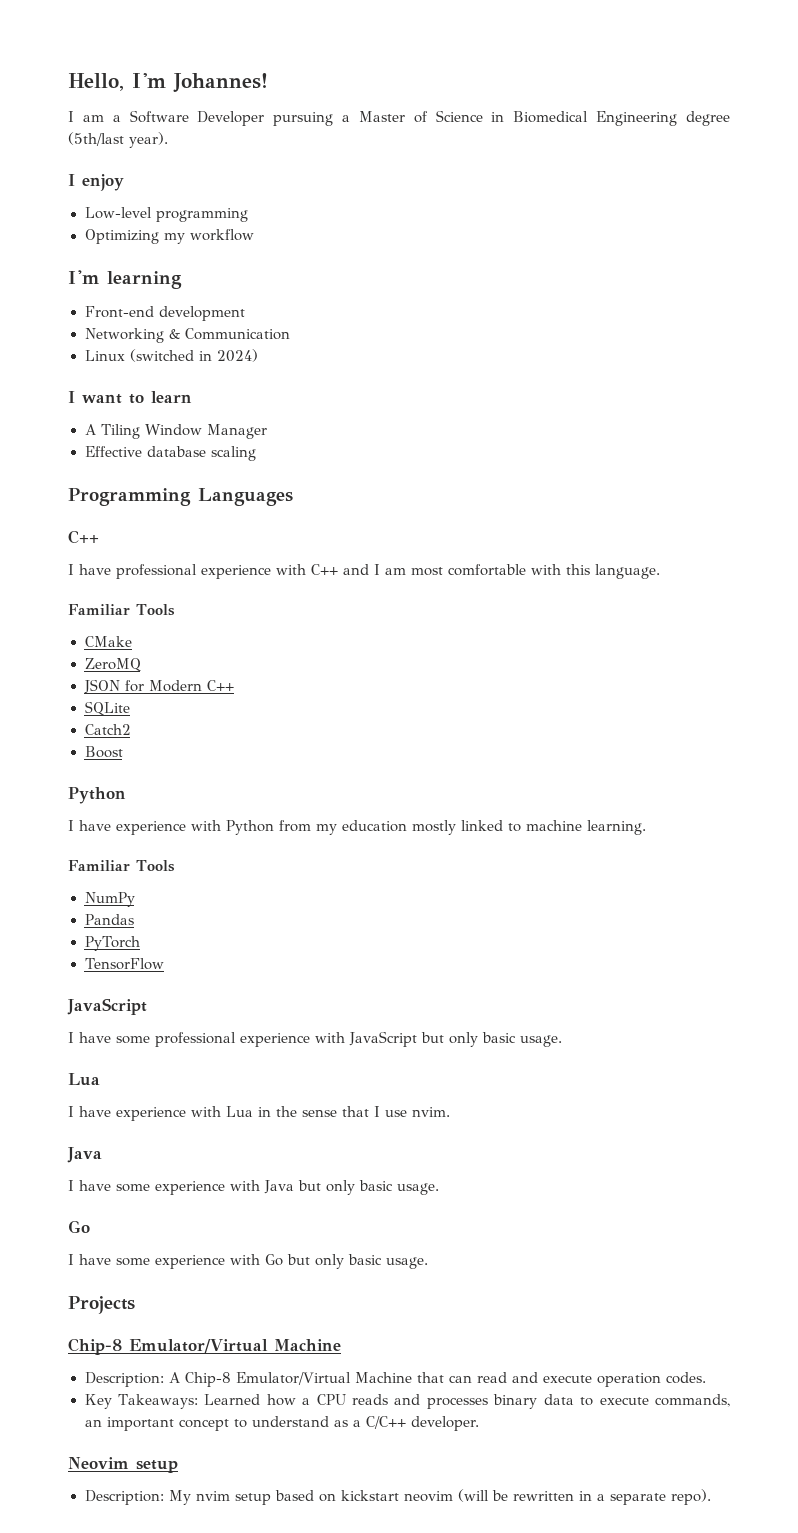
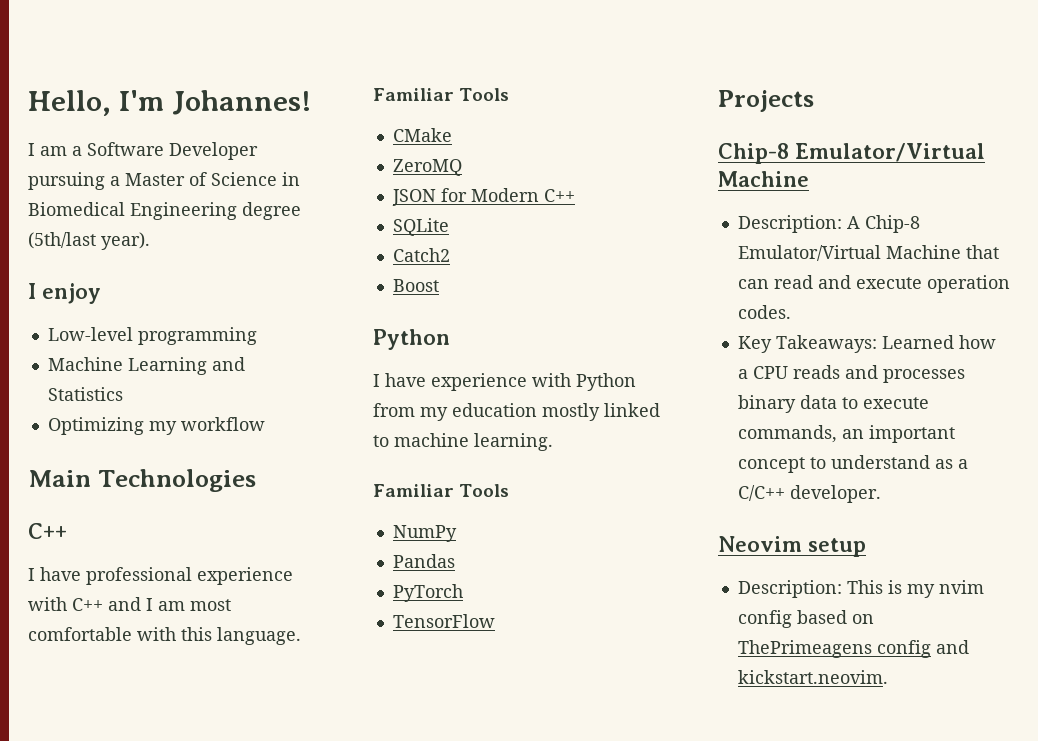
(248, 215) none -> [47,357,245,375] [47,387,123,401] // Machine Learning and Statistics
[68,270,182,289] [84,306,245,321] [84,328,290,343] [84,349,258,362] [68,391,192,404] [84,424,267,439] [84,446,256,461] [68,488,293,506] I'm learning // Front-end development // Networking & Communication // Linux (switched in 2024) // I want to learn // A Tiling Window Manager // Effective database scaling // Programming Languages -> [28,469,256,492] Main Technologies
[67,998,147,1015] [68,1031,562,1047] [68,1073,100,1086] [68,1106,450,1121] [67,1147,102,1163] [68,1180,439,1195] [68,1220,90,1233] [68,1254,428,1269] // JavaScript // I have some professional experience with JavaScript but only basic usage. // Lua // I have experience with Lua in the sense that I use nvim. // Java // I have some experience with Java but only basic usage. // Go // I have some experience with Go but only basic usage. -> (495, 621) none
[168,1489,711,1505] My nvim setup based on kickstart neovim (will be rewritten in a separate repo). -> [846,580,984,598] [737,610,874,628] [737,640,969,658] [737,670,888,684] This is my nvim config based on ThePrimeagens config and kickstart.neovim.

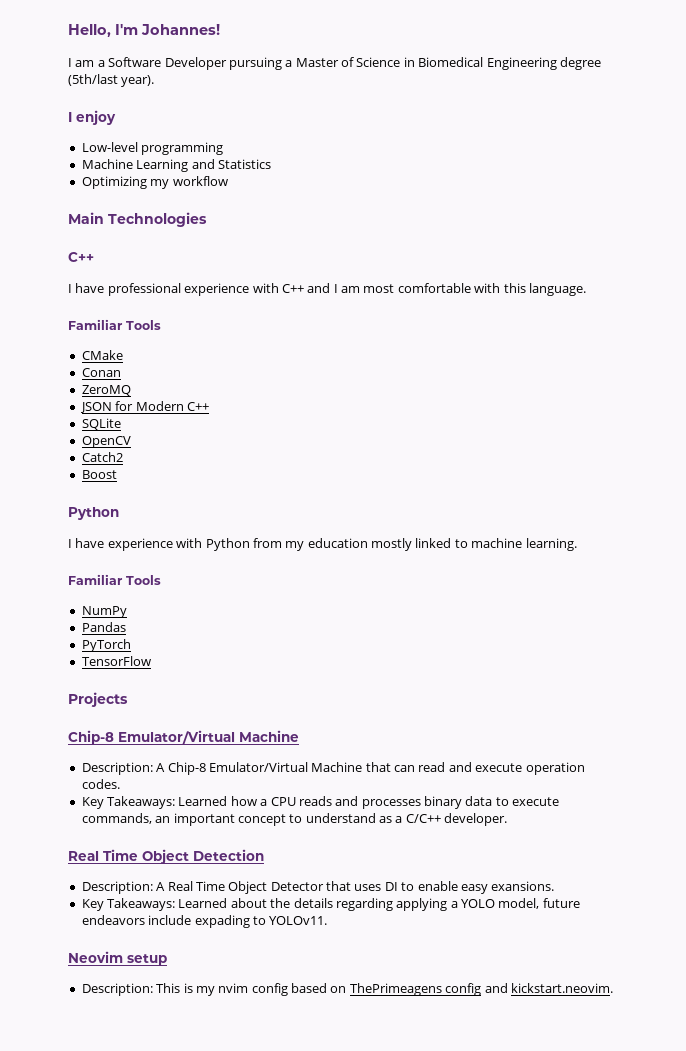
(452, 135) none -> [81,368,121,377] // Conan
(449, 227) none -> [81,436,131,448] // OpenCV
(881, 494) none -> [68,849,264,864] [81,881,555,894] [81,898,580,911] [81,915,328,928] // Real Time Object Detection // Description: A Real Time Object Detector that uses DI to enable easy exansions. // Key Takeaways: Learned about the details regarding applying a YOLO model, future endeavors include expading to YOLOv11.

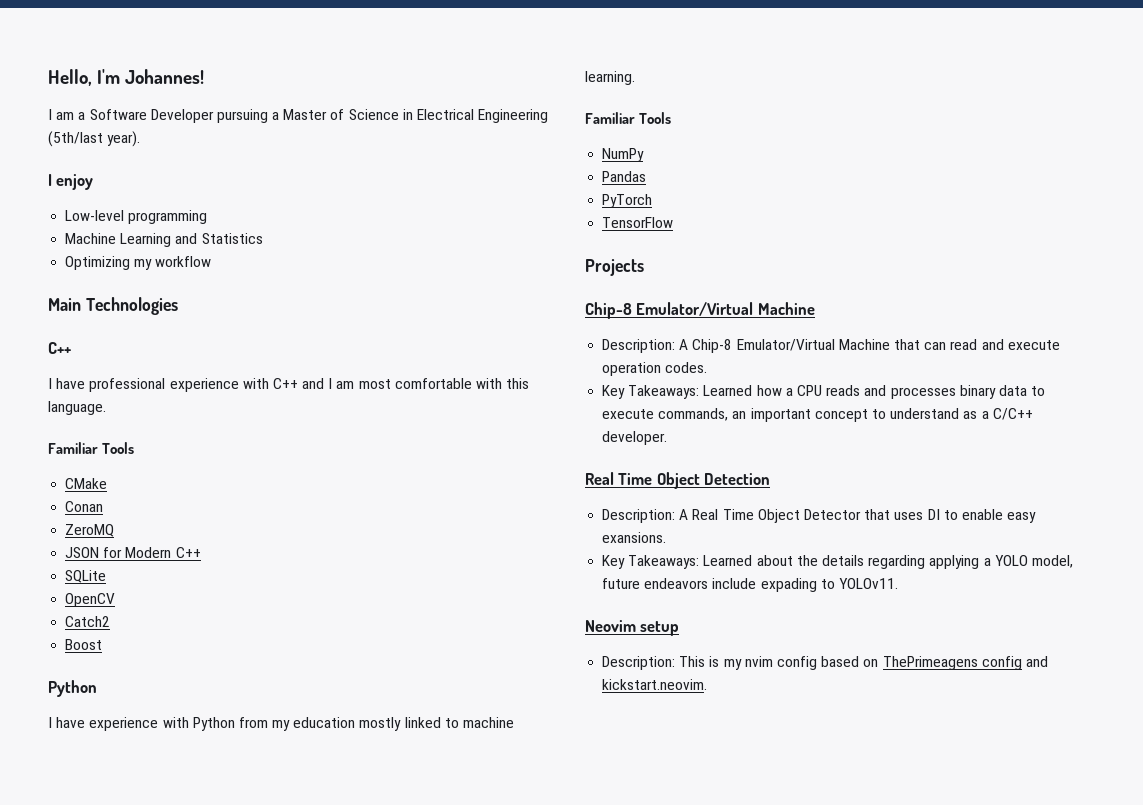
[418,57,601,70] Biomedical Engineering degree -> [417,109,549,123] Electrical Engineering

